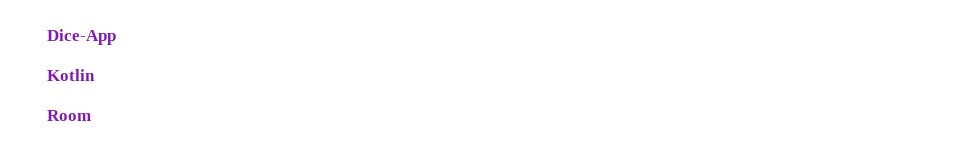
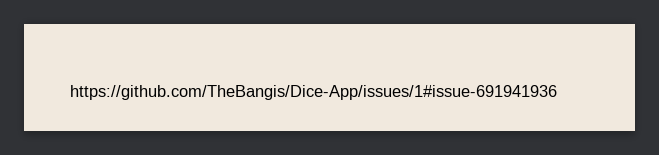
[47,29,116,45] [47,69,95,81] [47,110,91,121] Dice-App // Kotlin // Room -> [70,85,557,100] https://github.com/TheBangis/Dice-App/issues/1#issue-691941936

